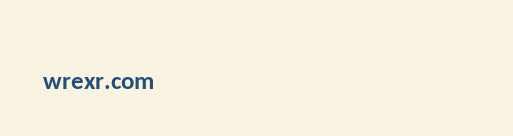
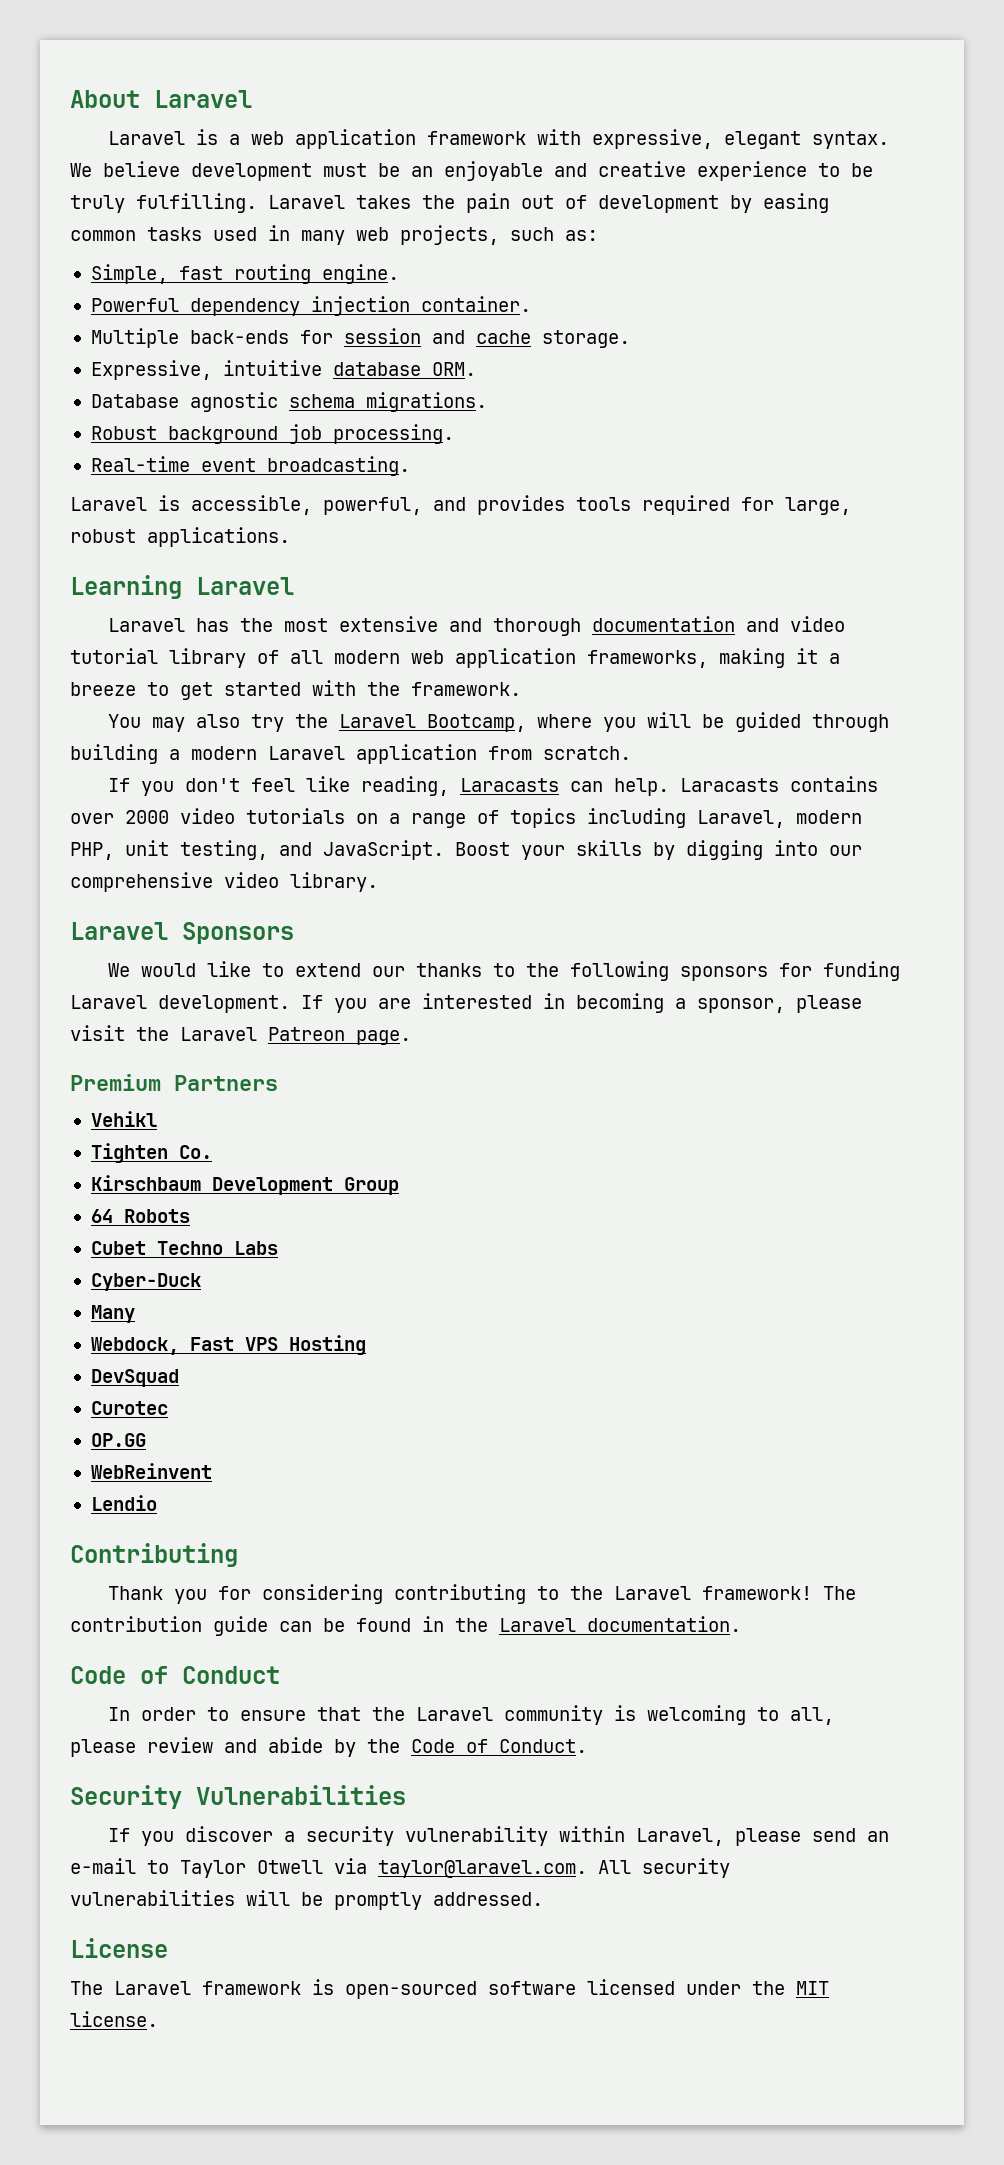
[43,77,154,89] wrexr.com -> [70,90,252,108] [108,129,890,149] [70,161,873,181] [70,193,829,213] [70,225,598,245] [90,264,399,284] [90,296,531,316] [90,328,630,348] [90,360,476,380] [90,392,487,412] [90,424,454,444] [90,456,410,476] [70,495,851,515] [70,527,290,547] [70,575,294,599] [108,616,846,636] [70,648,840,668] [70,680,521,700] [108,712,890,732] [70,744,631,764] [108,776,879,796] [70,808,862,828] [70,840,862,860] [70,872,378,892] [70,922,294,944] [108,961,901,981] [70,993,862,1013] [70,1025,411,1045] [70,1074,278,1091] [90,1111,157,1127] [90,1143,212,1163] [90,1175,399,1195] [90,1209,190,1223] [90,1241,278,1255] [90,1273,201,1291] [90,1305,135,1323] [90,1335,366,1355] [90,1369,179,1387] [90,1401,168,1415] [90,1433,146,1447] [90,1463,212,1479] [90,1495,157,1511] [70,1543,238,1567] [108,1584,857,1604] [70,1616,741,1636] [70,1666,280,1684] [108,1705,835,1725] [70,1737,587,1757] [70,1785,406,1809] [108,1826,890,1846] [70,1858,730,1878] [70,1890,543,1910] [70,1938,168,1958] [70,1979,829,1999] [70,2011,158,2027] About Laravel // Laravel is a web application framework with expressive, elegant syntax. We believe development must be an enjoyable and creative experience to be truly fulfilling. Laravel takes the pain out of development by easing common tasks used in many web projects, such as: // Simple, fast routing engine. // Powerful dependency injection container. // Multiple back-ends for session and cache storage. // Expressive, intuitive database ORM. // Database agnostic schema migrations. // Robust background job processing. // Real-time event broadcasting. // Laravel is accessible, powerful, and provides tools required for large, robust applications. // Learning Laravel // Laravel has the most extensive and thorough documentation and video tutorial library of all modern web application frameworks, making it a breeze to get started with the framework. // You may also try the Laravel Bootcamp, where you will be guided through building a modern Laravel application from scratch. // If you don't feel like reading, Laracasts can help. Laracasts contains over 2000 video tutorials on a range of topics including Laravel, modern PHP, unit testing, and JavaScript. Boost your skills by digging into our comprehensive video library. // Laravel Sponsors // We would like to extend our thanks to the following sponsors for funding Laravel development. If you are interested in becoming a sponsor, please visit the Laravel Patreon page. // Premium Partners // Vehikl // Tighten Co. // Kirschbaum Development Group // 64 Robots // Cubet Techno Labs // Cyber-Duck // Many // Webdock, Fast VPS Hosting // DevSquad // Curotec // OP.GG // WebReinvent // Lendio // Contributing // Thank you for considering contributing to the Laravel framework! The contribution guide can be found in the Laravel documentation. // Code of Conduct // In order to ensure that the Laravel community is welcoming to all, please review and abide by the Code of Conduct. // Security Vulnerabilities // If you discover a security vulnerability within Laravel, please send an e-mail to Taylor Otwell via taylor@laravel.com. All security vulnerabilities will be promptly addressed. // License // The Laravel framework is open-sourced software licensed under the MIT license.

